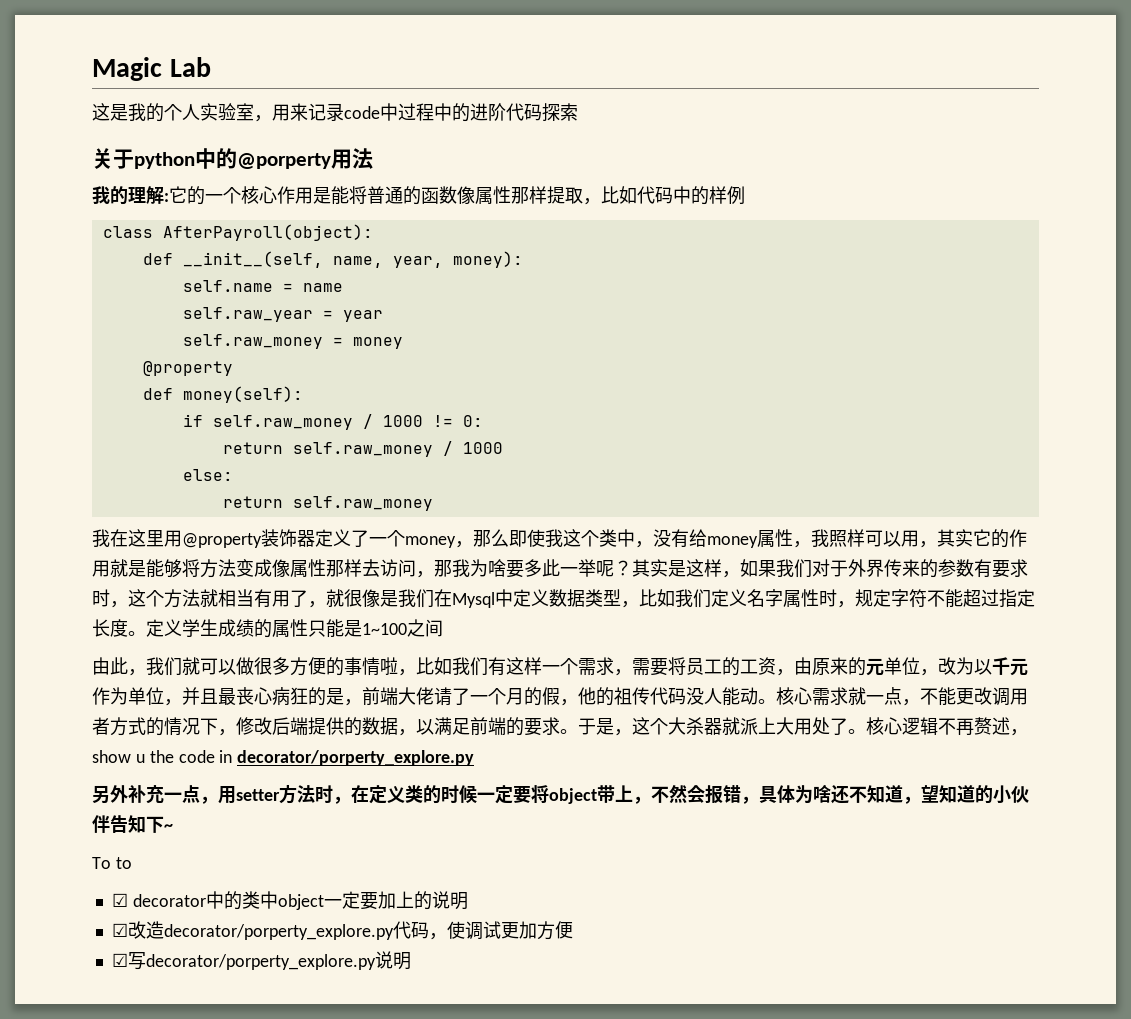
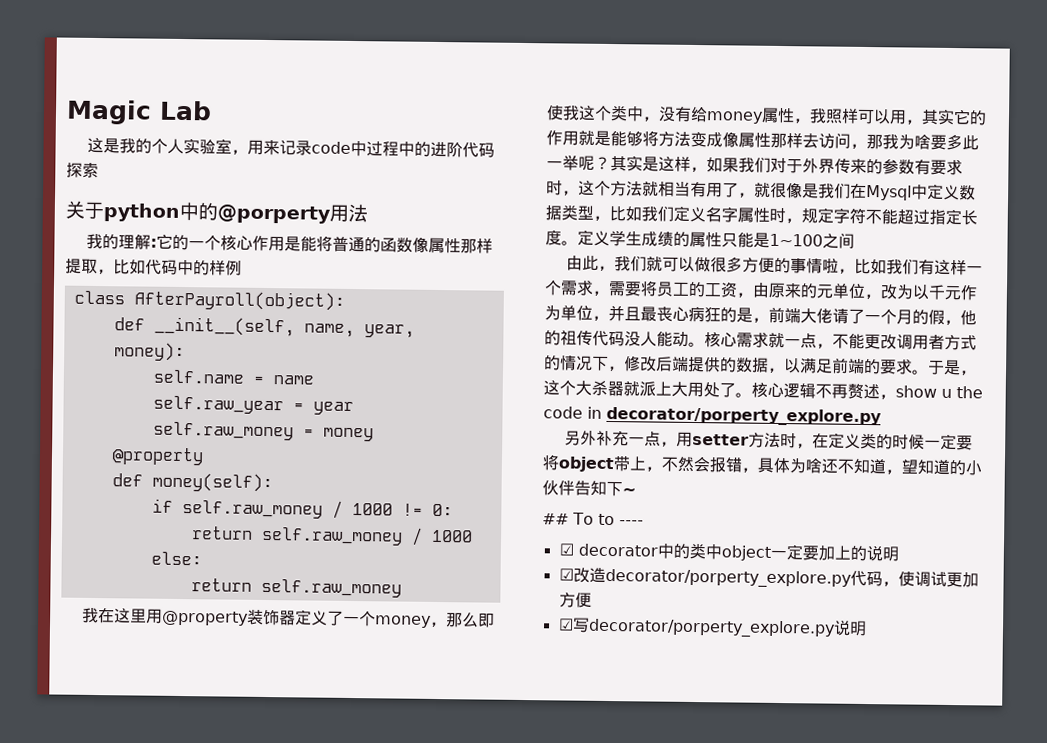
(173, 827) none -> [542,513,569,525] ##
(132, 863) none -> [618,520,644,526] ----

